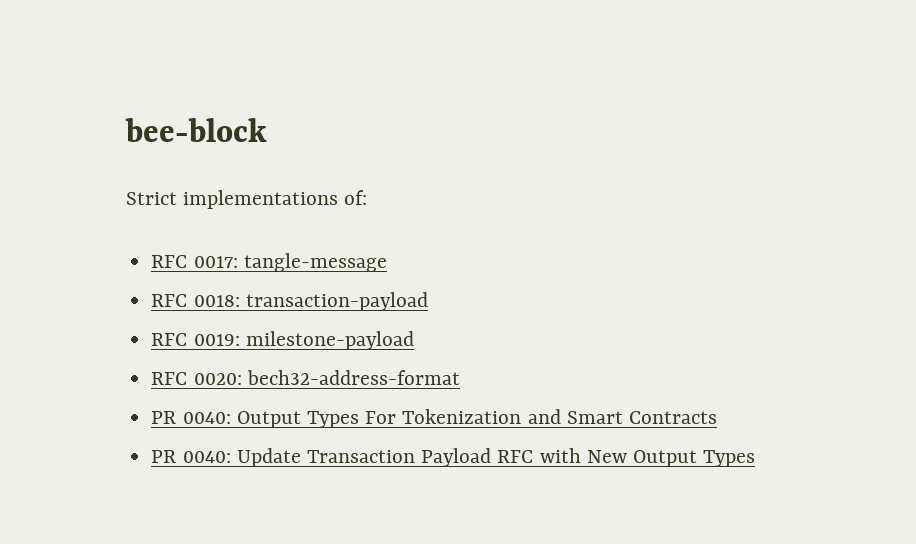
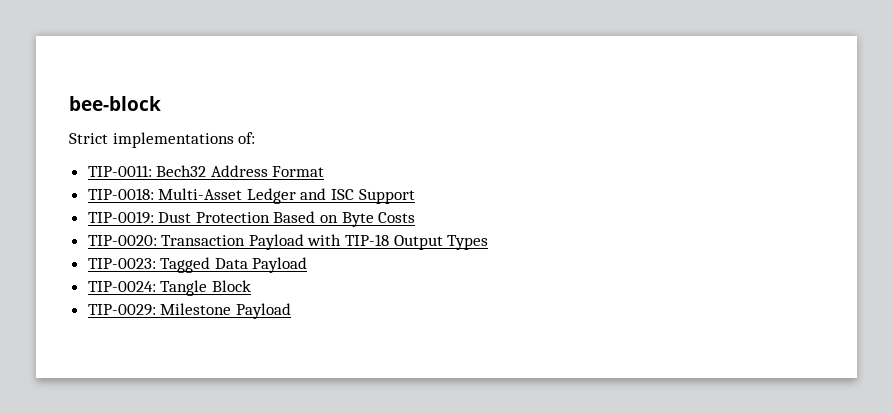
[151,253,387,272] [151,292,428,311] [151,331,414,350] [151,370,460,385] [151,409,717,428] [151,448,756,467] RFC 0017: tangle-message // RFC 0018: transaction-payload // RFC 0019: milestone-payload // RFC 0020: bech32-address-format // PR 0040: Output Types For Tokenization and Smart Contracts // PR 0040: Update Transaction Payload RFC with New Output Types -> [87,165,325,177] [87,188,415,204] [87,211,416,227] [87,234,489,250] [87,257,308,273] [87,280,251,296] [87,303,291,319] TIP-0011: Bech32 Address Format // TIP-0018: Multi-Asset Ledger and ISC Support // TIP-0019: Dust Protection Based on Byte Costs // TIP-0020: Transaction Payload with TIP-18 Output Types // TIP-0023: Tagged Data Payload // TIP-0024: Tangle Block // TIP-0029: Milestone Payload

